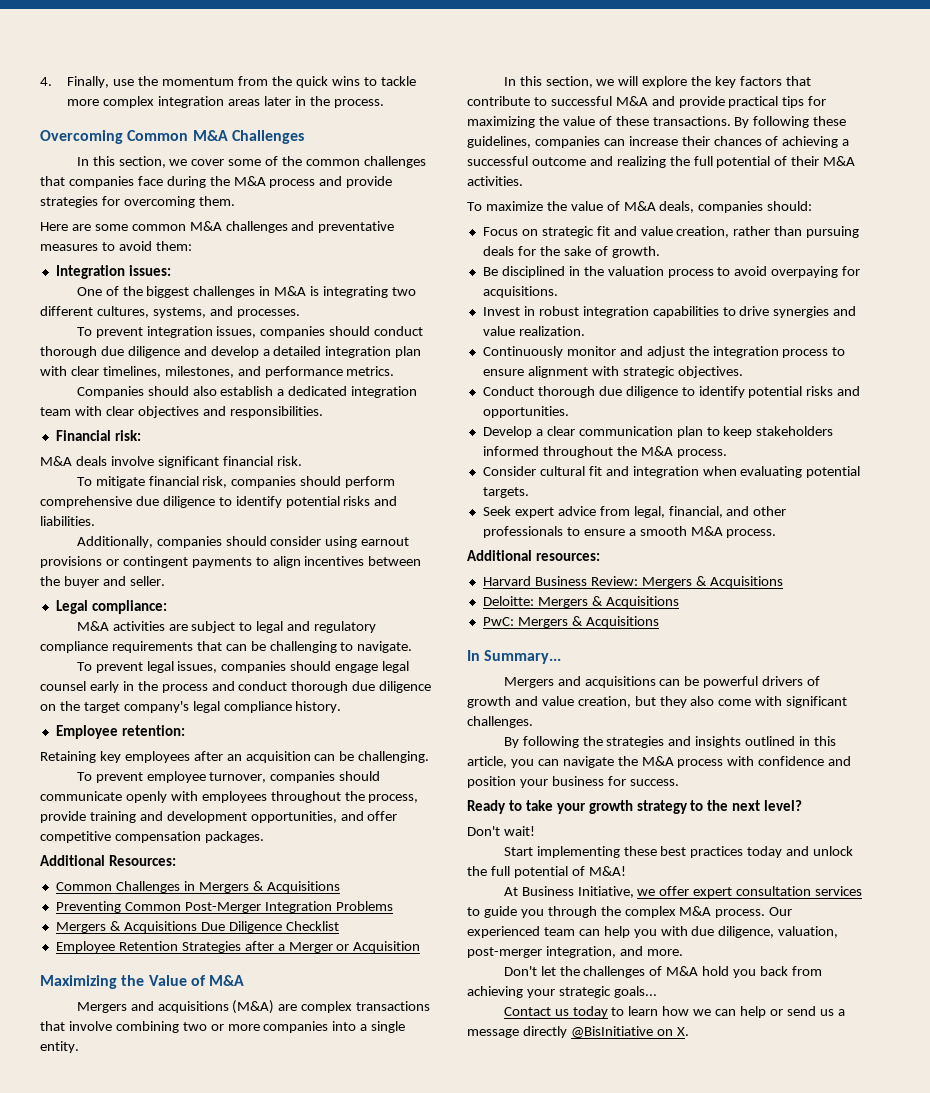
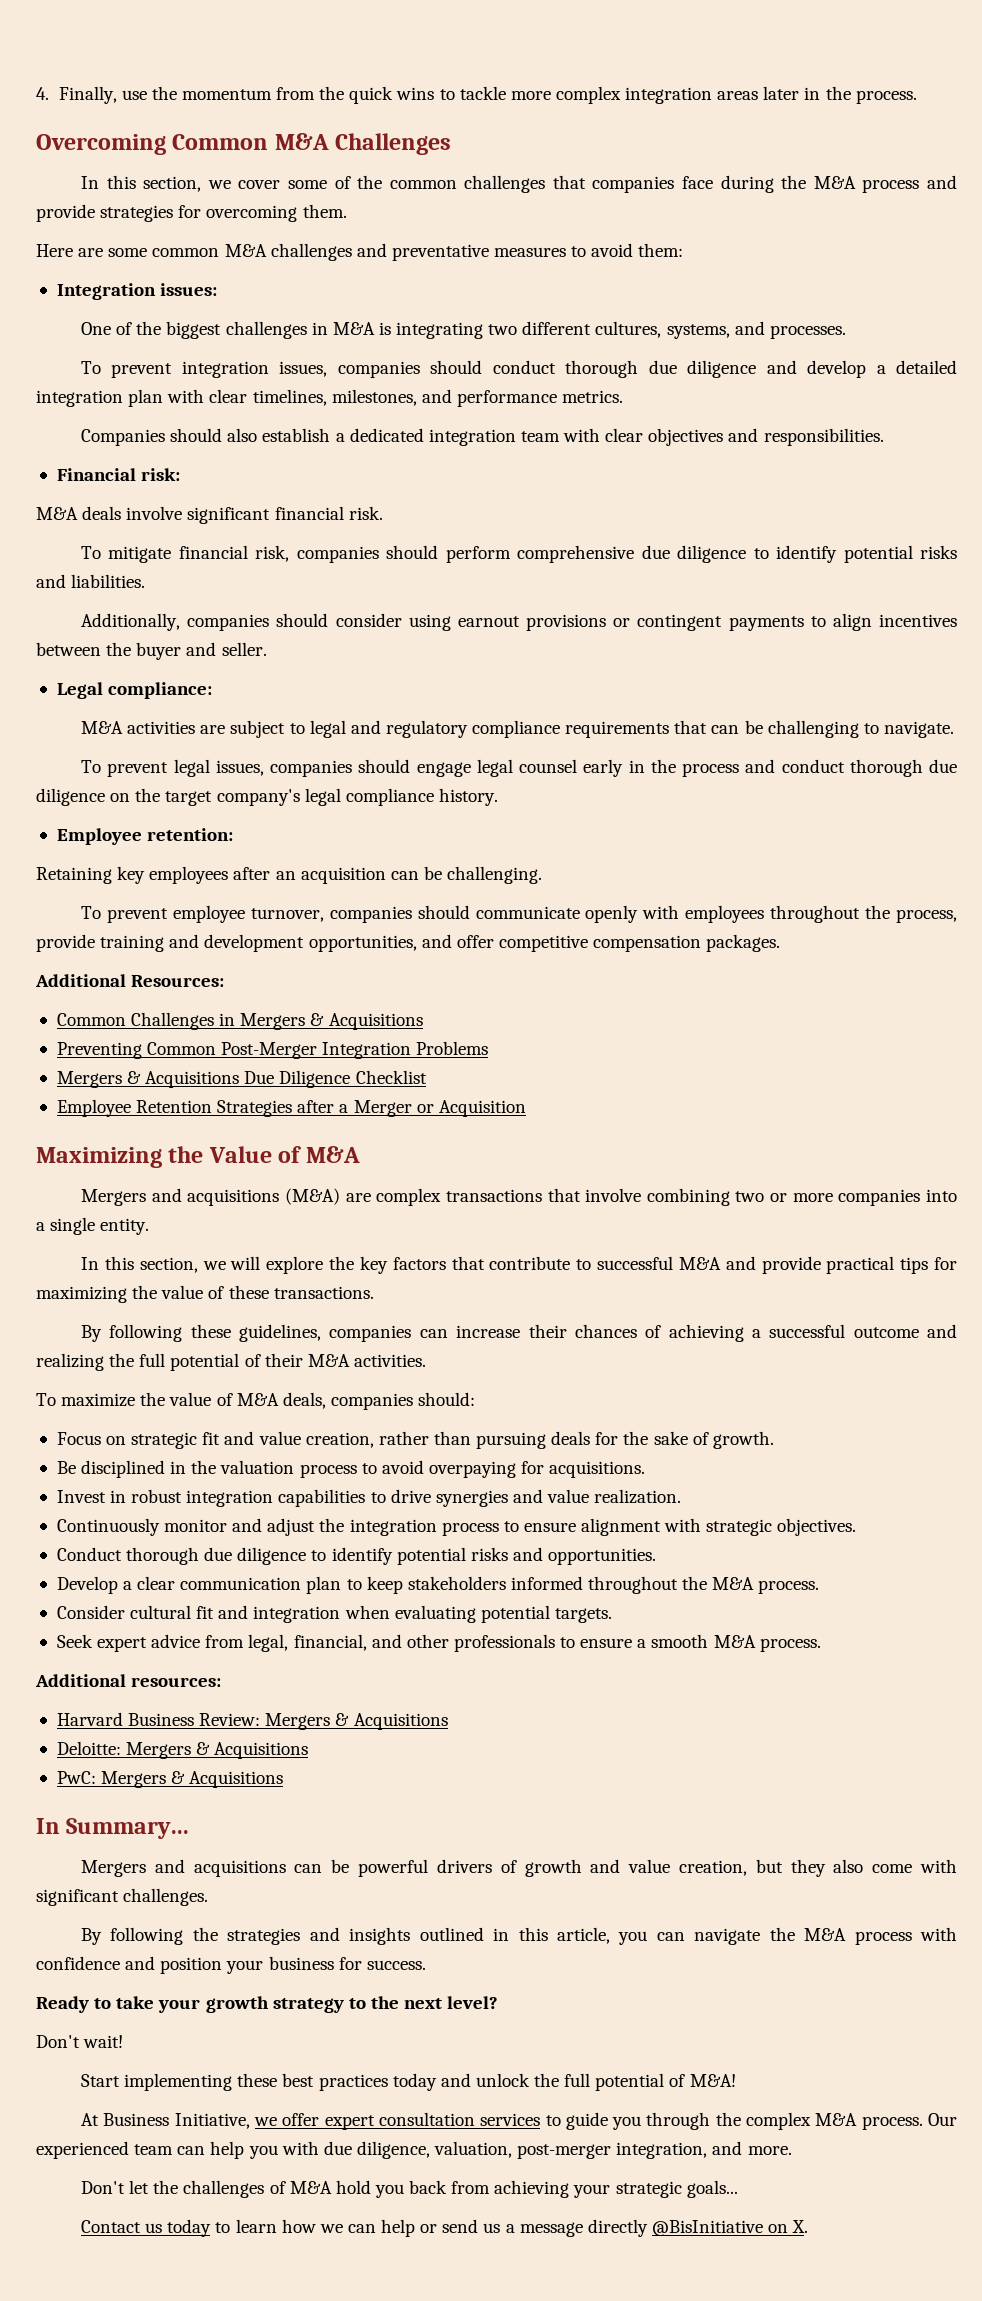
(731, 121) none -> (374, 1292) //

